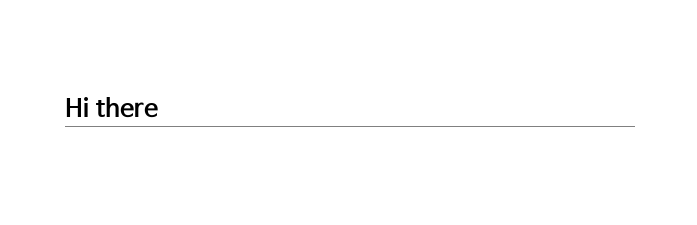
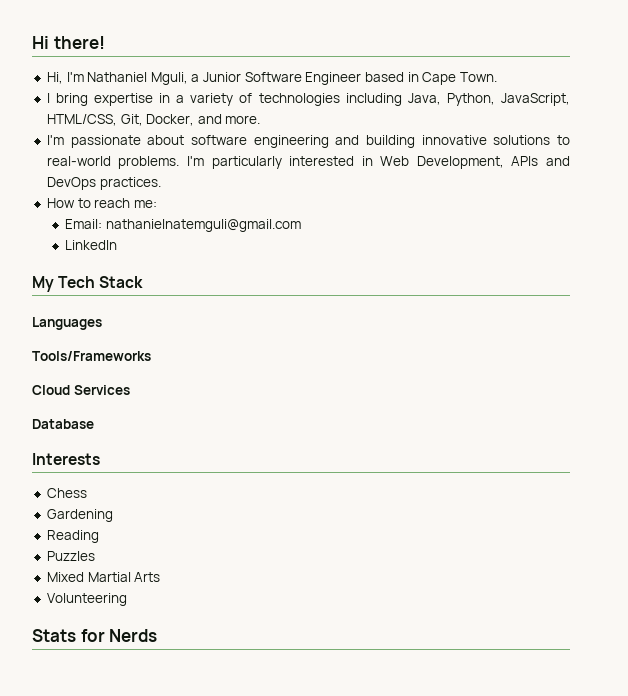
[95,97,158,118] there -> [53,36,105,49] [46,72,497,85] [46,93,570,106] [46,114,261,126] [46,135,570,148] [46,156,570,169] [46,177,161,190] [46,198,157,208] [65,219,301,232] [65,240,118,250] [32,276,144,292] [32,317,102,330] [32,351,151,361] [32,385,130,395] [32,419,94,429] [32,453,100,465] [46,488,87,498] [46,509,113,522] [46,530,99,543] [46,551,95,561] [46,572,161,582] [46,593,127,606] [32,629,158,642] there! // Hi, I'm Nathaniel Mguli, a Junior Software Engineer based in Cape Town. // I bring expertise in a variety of technologies including Java, Python, JavaScript, HTML/CSS, Git, Docker, and more. // I'm passionate about software engineering and building innovative solutions to real-world problems. I'm particularly interested in Web Development, APIs and DevOps practices. // How to reach me: // Email: nathanielnatemguli@gmail.com // LinkedIn // My Tech Stack // Languages // Tools/Frameworks // Cloud Services // Database // Interests // Chess // Gardening // Reading // Puzzles // Mixed Martial Arts // Volunteering // Stats for Nerds

